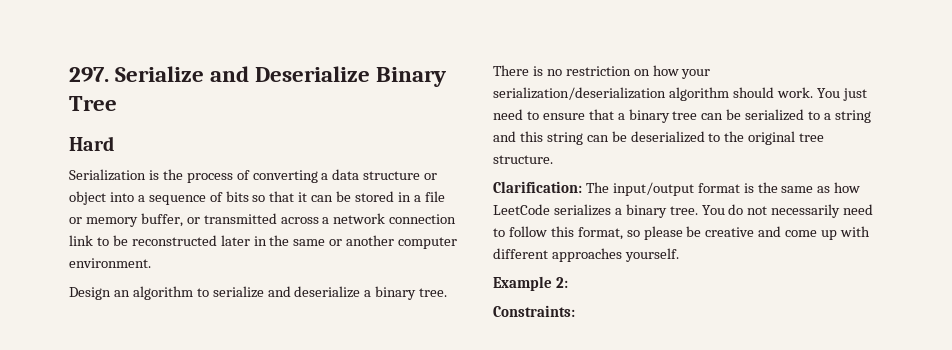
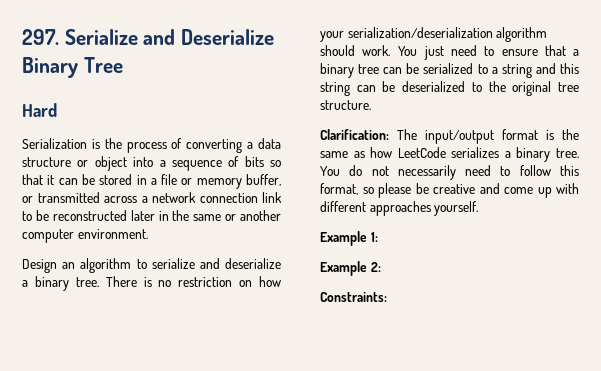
(679, 255) none -> [320,231,378,246] // Example 1:

